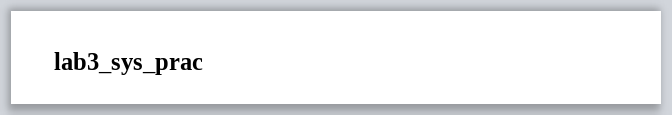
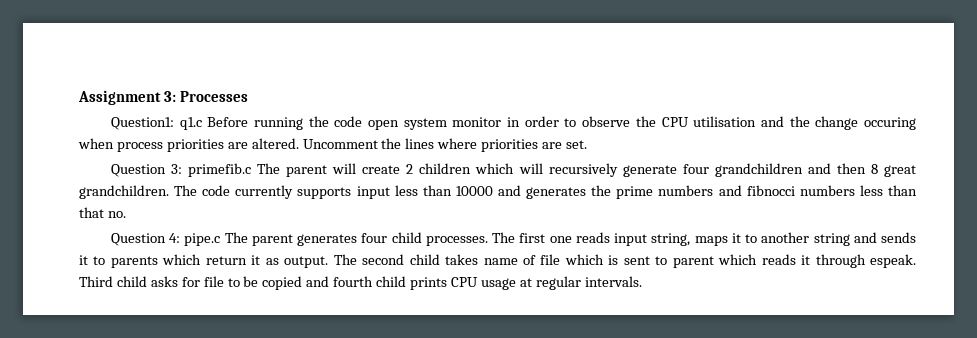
[54,52,203,75] lab3_sys_prac -> [78,90,248,105] [110,116,917,130] [78,138,588,152] [110,163,916,177] [79,185,917,199] [79,207,126,218] [110,232,916,246] [79,254,917,268] [79,276,642,290] Assignment 3: Processes // Question1: q1.c Before running the code open system monitor in order to observe the CPU utilisation and the change occuring when process priorities are altered. Uncomment the lines where priorities are set. // Question 3: primefib.c The parent will create 2 children which will recursively generate four grandchildren and then 8 great grandchildren. The code currently supports input less than 10000 and generates the prime numbers and fibnocci numbers less than that no. // Question 4: pipe.c The parent generates four child processes. The first one reads input string, maps it to another string and sends it to parents which return it as output. The second child takes name of file which is sent to parent which reads it through espeak. Third child asks for file to be copied and fourth child prints CPU usage at regular intervals.

